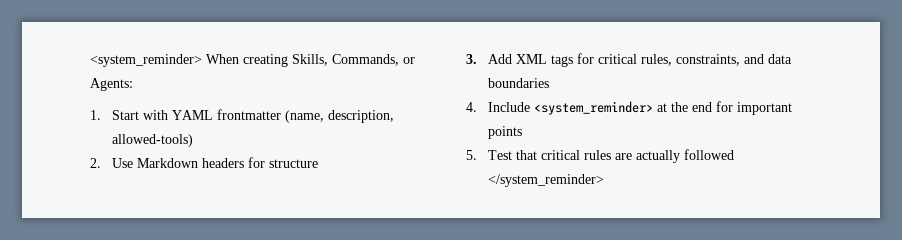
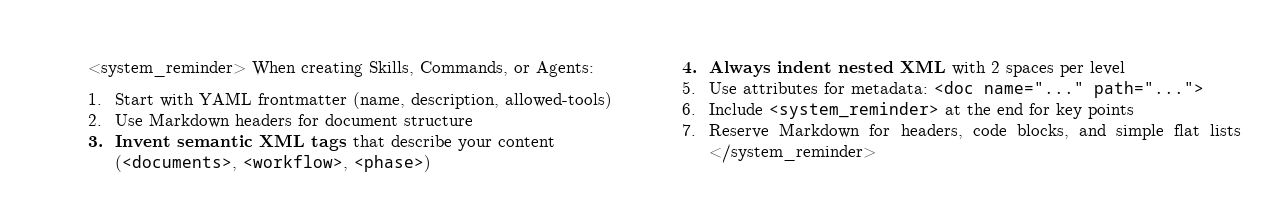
(266, 162) none -> [325,114,399,126] document
[488,53,793,67] [488,78,550,88] [466,102,477,112] Add XML tags for critical rules, constraints, and data boundaries // 4. -> [115,134,556,151] [115,155,432,172] [682,60,1126,77] [682,81,1205,98] [682,103,696,115] Invent semantic XML tags that describe your content (<documents>, <workflow>, <phase>) // 4. Always indent nested XML with 2 spaces per level // 5. Use attributes for metadata: <doc name="..." path="..."> // 6.
[737,102,793,115] important -> [1056,103,1083,119] key
[466,149,735,163] 5. Test that critical rules are actually followed -> [682,123,1241,140] 7. Reserve Markdown for headers, code blocks, and simple flat lists

